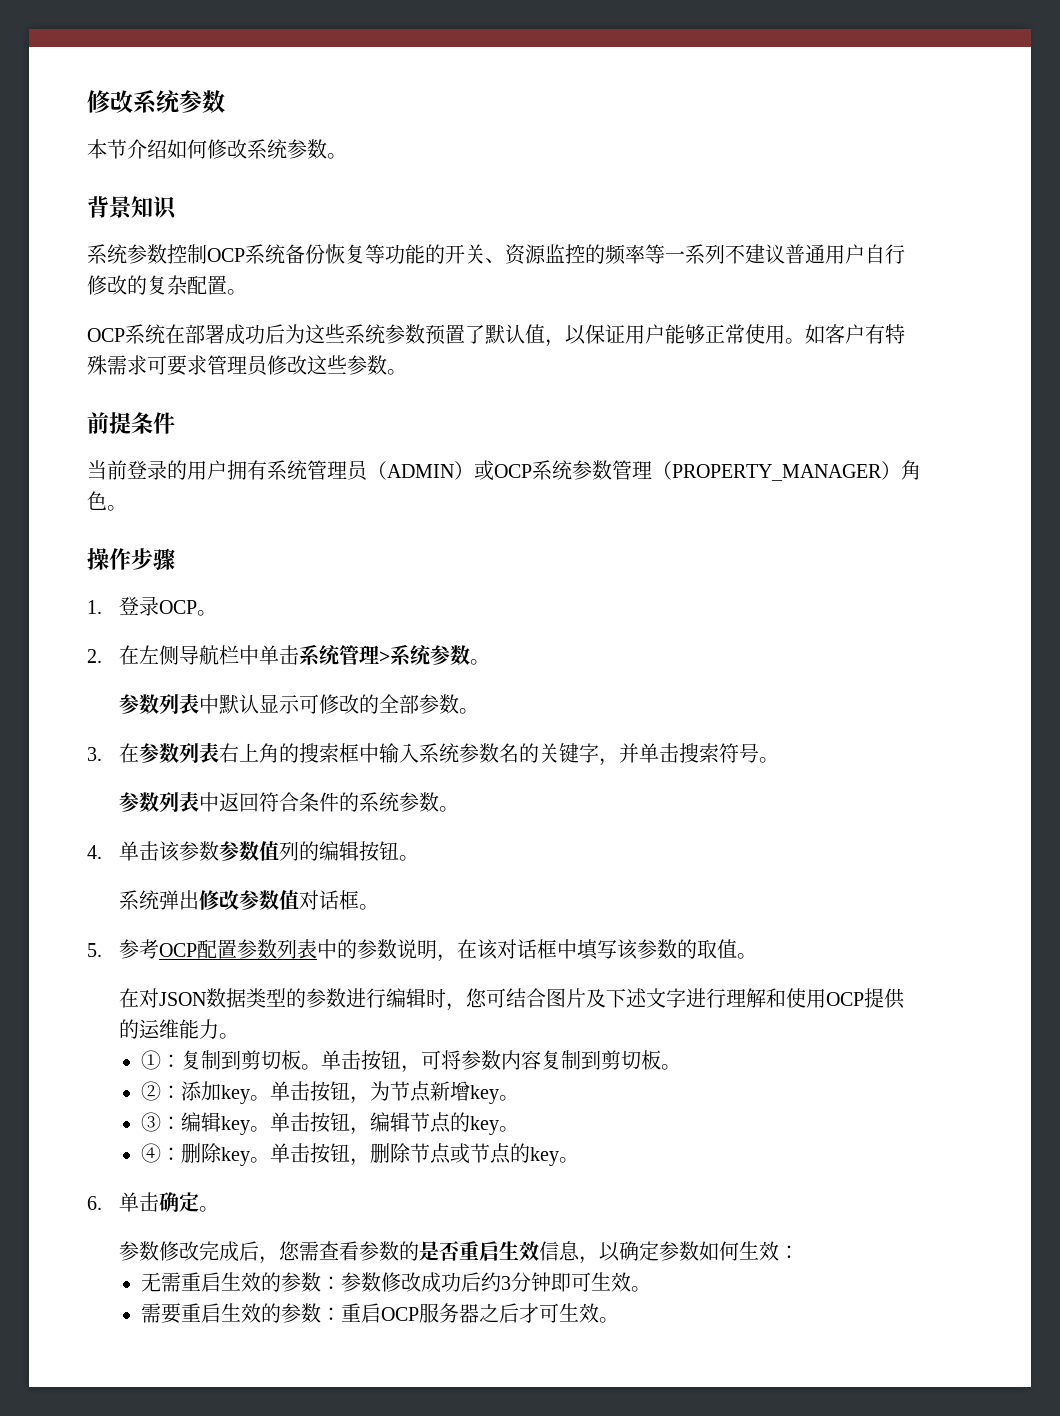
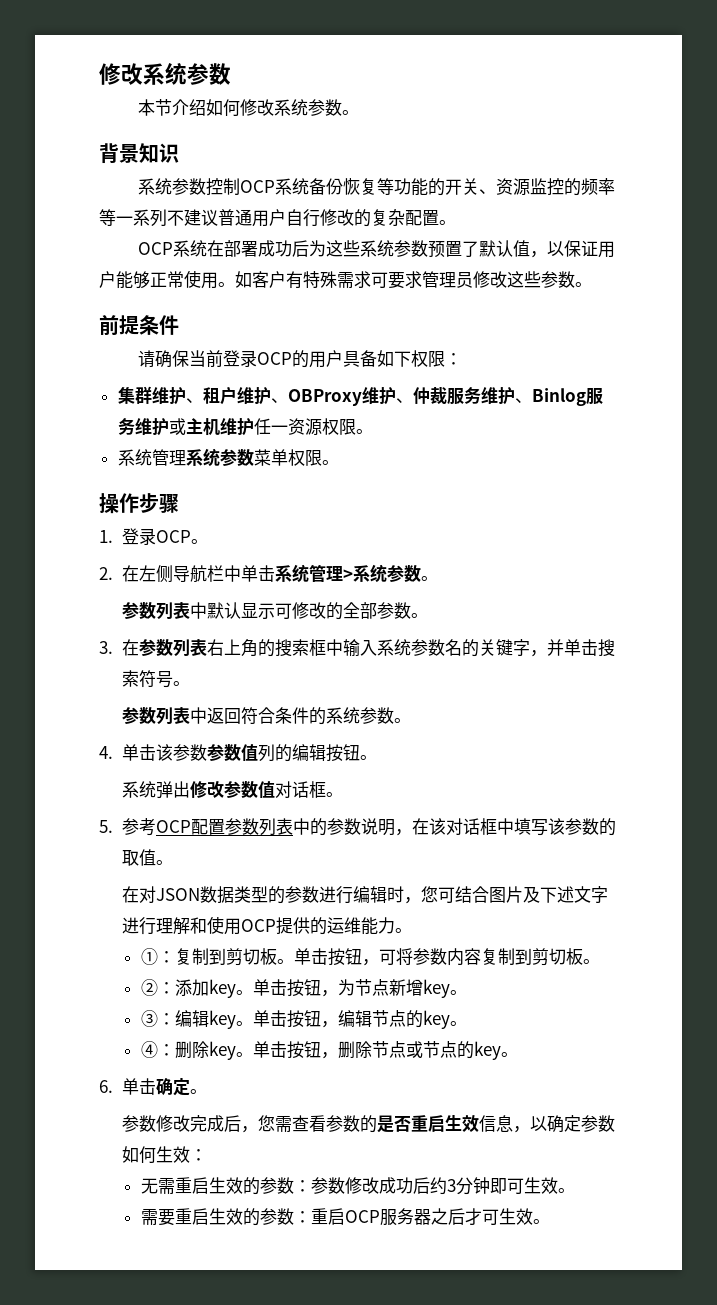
(175, 423) none -> [138,350,190,368] 请确保
[167,460,921,481] [87,491,107,510] 的用户拥有系统管理员（ADMIN）或OCP系统参数管理（PROPERTY_MANAGER）角色 -> [257,350,463,368] [117,386,603,406] [117,418,373,436] [117,448,322,467] OCP的用户具备如下权限： // 集群维护、租户维护、OBProxy维护、仲裁服务维护、Binlog服务维护或主机维护任一资源权限。 // 系统管理系统参数菜单权限

